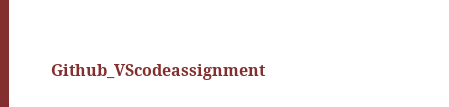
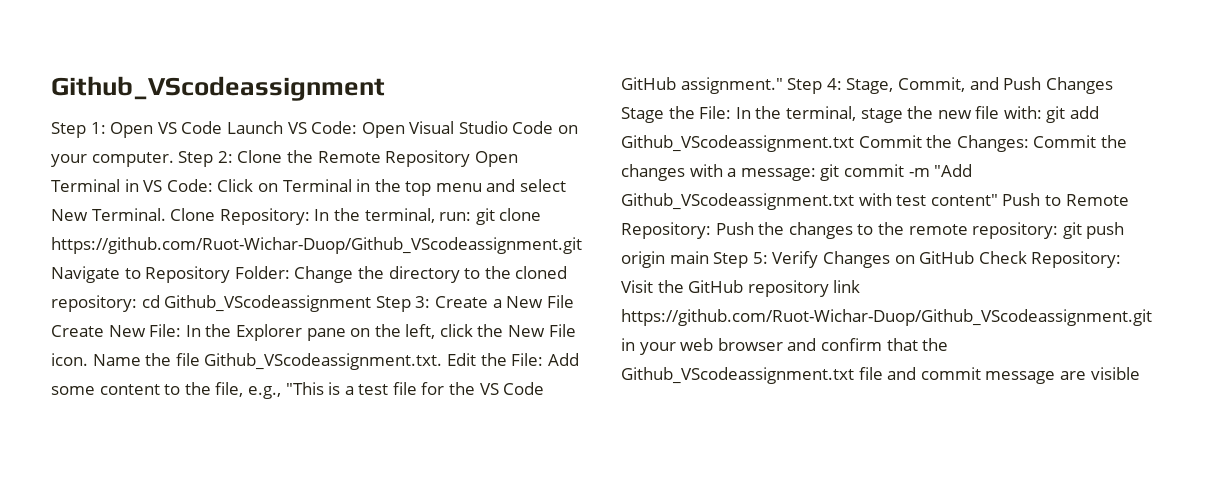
[51,64,266,80] Github_VScodeassignment -> [51,76,385,101] [51,121,579,138] [51,150,518,167] [51,179,567,196] [51,208,542,225] [51,237,582,254] [51,266,568,283] [51,295,574,312] [51,324,576,341] [51,353,579,370] [51,382,545,399] [621,77,1113,94] [621,106,1100,123] [621,135,1127,152] [621,164,973,181] [621,193,1129,210] [621,222,1125,239] [621,251,1122,268] [621,280,861,297] [621,309,1152,326] [621,338,949,355] [621,367,1140,384] Github_VScodeassignment // Step 1: Open VS Code Launch VS Code: Open Visual Studio Code on your computer. Step 2: Clone the Remote Repository Open Terminal in VS Code: Click on Terminal in the top menu and select New Terminal. Clone Repository: In the terminal, run: git clone https://github.com/Ruot-Wichar-Duop/Github_VScodeassignment.git Navigate to Repository Folder: Change the directory to the cloned repository: cd Github_VScodeassignment Step 3: Create a New File Create New File: In the Explorer pane on the left, click the New File icon. Name the file Github_VScodeassignment.txt. Edit the File: Add some content to the file, e.g., "This is a test file for the VS Code GitHub assignment." Step 4: Stage, Commit, and Push Changes Stage the File: In the terminal, stage the new file with: git add Github_VScodeassignment.txt Commit the Changes: Commit the changes with a message: git commit -m "Add Github_VScodeassignment.txt with test content" Push to Remote Repository: Push the changes to the remote repository: git push origin main Step 5: Verify Changes on GitHub Check Repository: Visit the GitHub repository link https://github.com/Ruot-Wichar-Duop/Github_VScodeassignment.git in your web browser and confirm that the Github_VScodeassignment.txt file and commit message are visible

